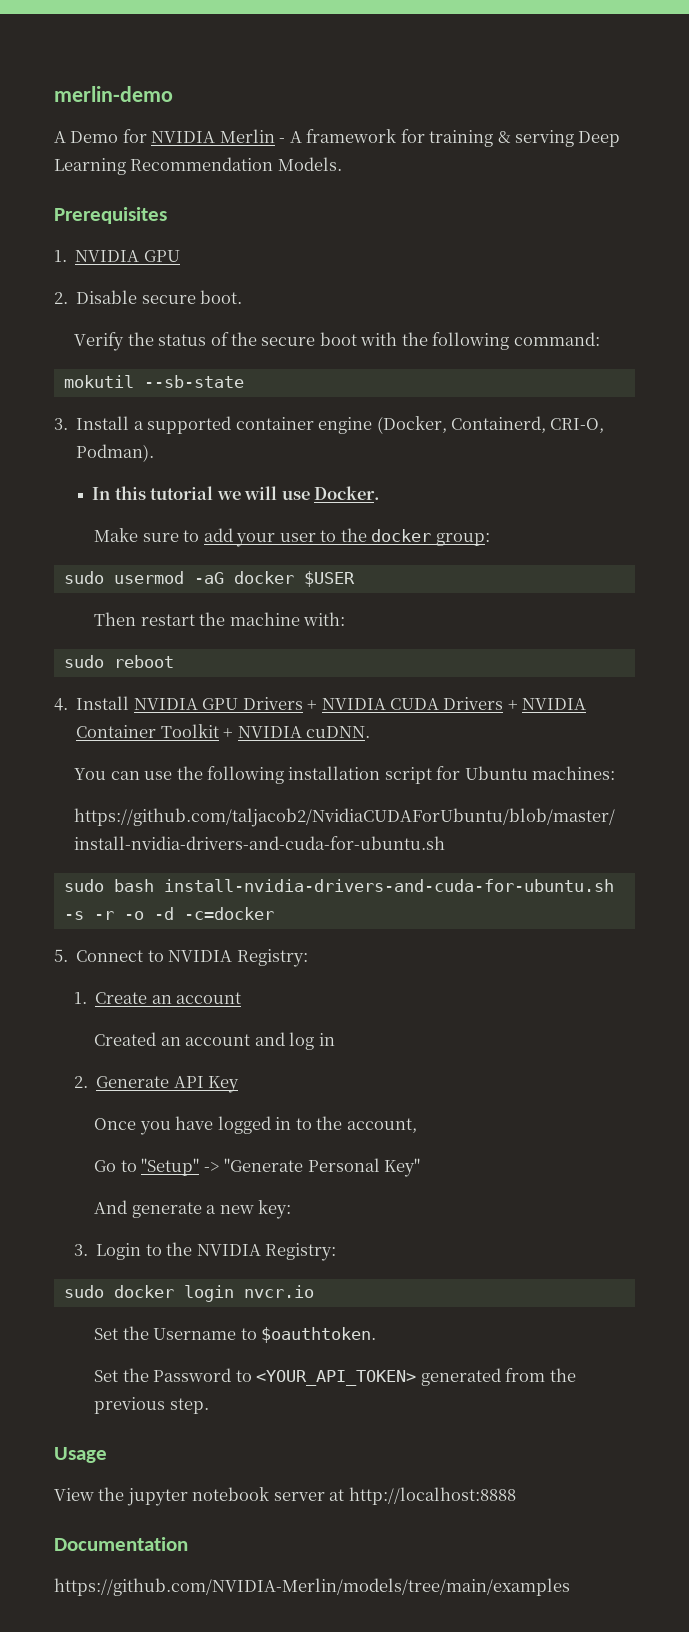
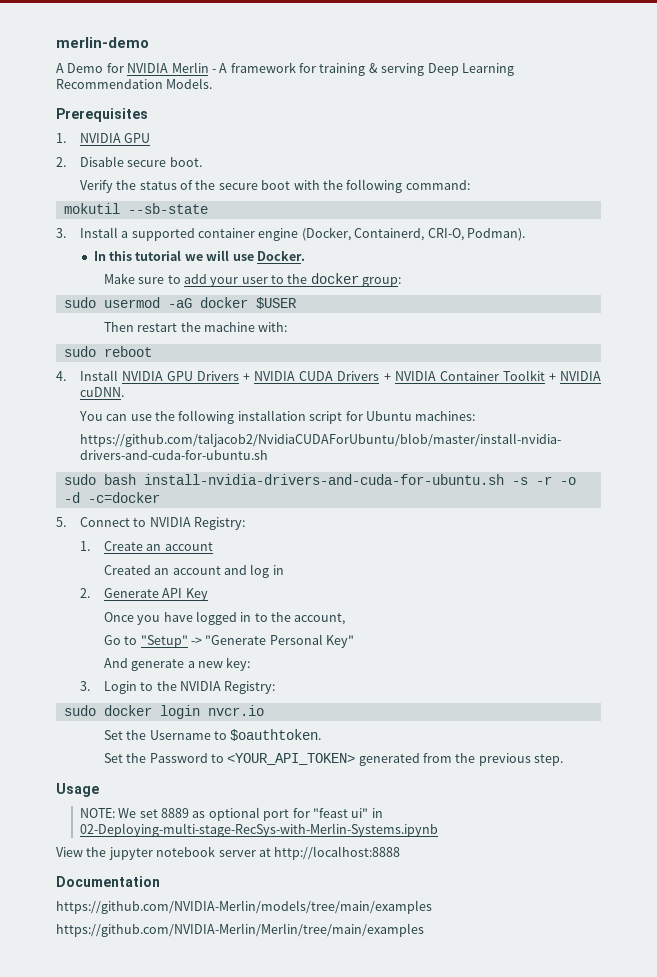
(107, 1455) none -> [79,807,383,821] [79,823,438,837] // NOTE: We set 8889 as optional port for "feast ui" in 02-Deploying-multi-stage-RecSys-with-Merlin-Systems.ipynb
(570, 1587) none -> [56,923,424,937] // https://github.com/NVIDIA-Merlin/Merlin/tree/main/examples

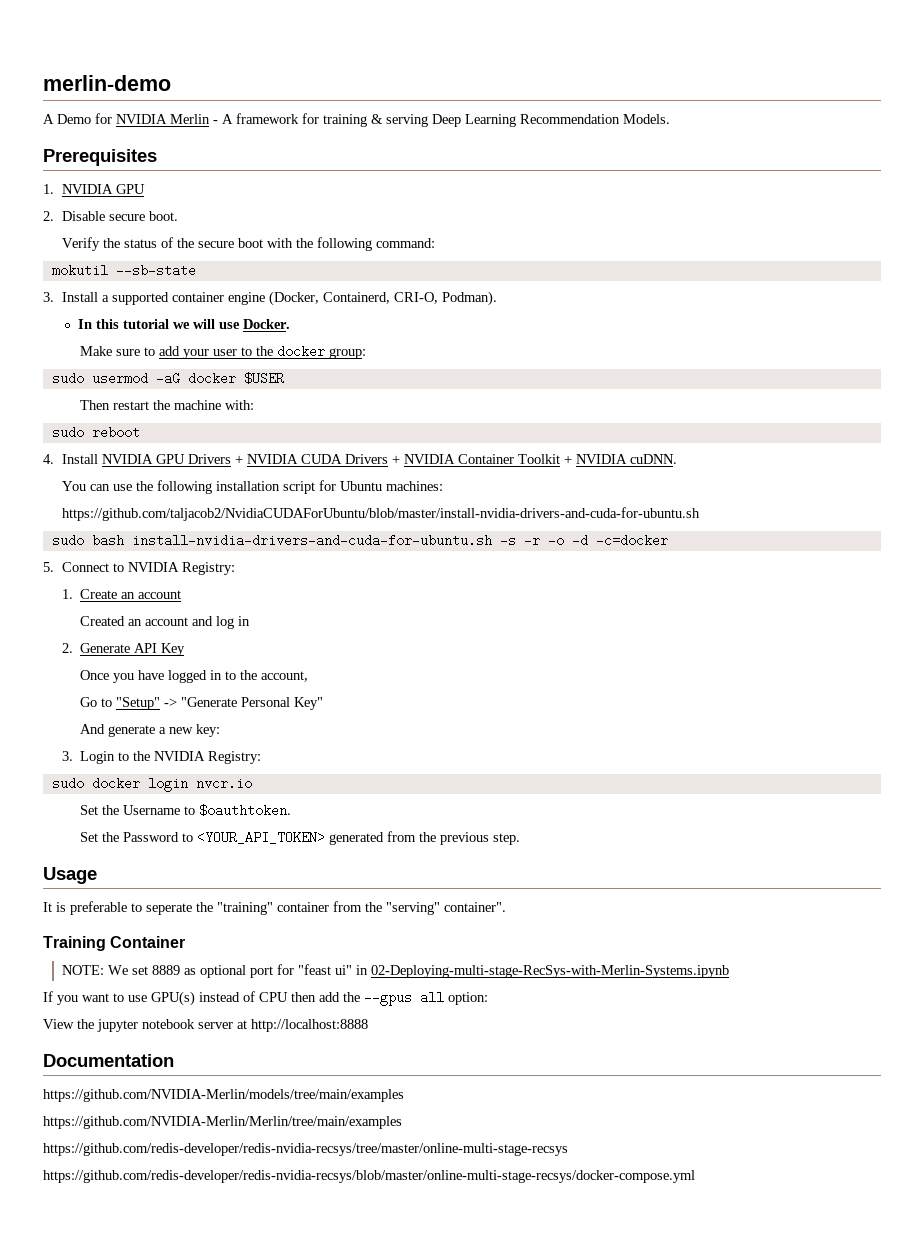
(99, 790) none -> [43,901,506,915] [43,936,186,951] // It is preferable to seperate the "training" container from the "serving" container". // Training Container
(438, 830) none -> [43,991,488,1006] // If you want to use GPU(s) instead of CPU then add the --gpus all option:
(424, 930) none -> [43,1143,568,1156] [43,1170,695,1183] // https://github.com/redis-developer/redis-nvidia-recsys/tree/master/online-multi-stage-recsys // https://github.com/redis-developer/redis-nvidia-recsys/blob/master/online-multi-stage-recsys/docker-compose.yml

